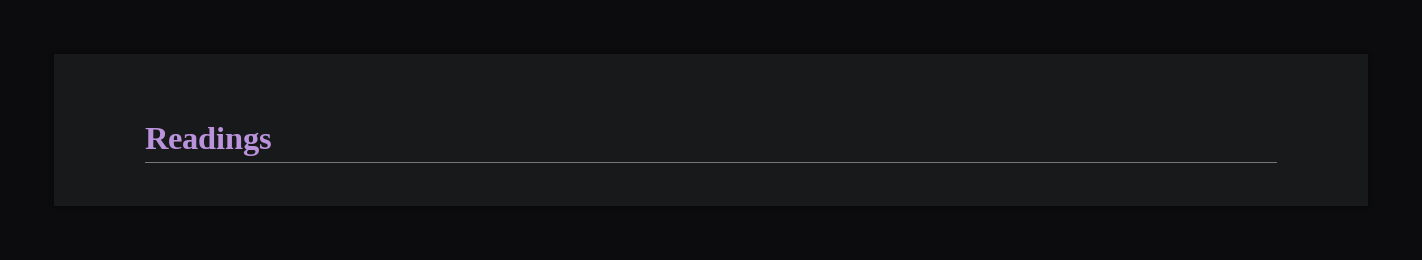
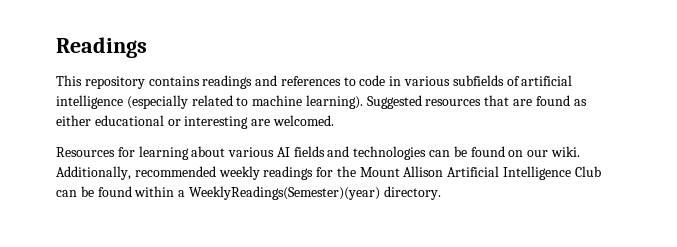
(272, 141) none -> [56,75,573,89] [56,95,587,109] [56,115,334,129] [56,146,580,160] [56,166,601,180] [56,186,441,200] // This repository contains readings and references to code in various subfields of artificial intelligence (especially related to machine learning). Suggested resources that are found as either educational or interesting are welcomed. // Resources for learning about various AI fields and technologies can be found on our wiki. Additionally, recommended weekly readings for the Mount Allison Artificial Intelligence Club can be found within a WeeklyReadings(Semester)(year) directory.

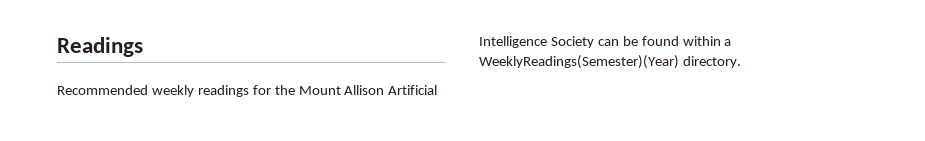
[56,75,573,89] [56,95,587,109] [56,115,334,129] [56,146,580,160] [56,166,216,180] This repository contains readings and references to code in various subfields of artificial intelligence (especially related to machine learning). Suggested resources that are found as either educational or interesting are welcomed. // Resources for learning about various AI fields and technologies can be found on our wiki. Additionally, recommended -> [57,85,148,95] Recommended
[574,166,601,177] Club -> [550,36,594,48] Society
[188,186,380,200] WeeklyReadings(Semester)(year) -> [479,55,679,69] WeeklyReadings(Semester)(Year)

